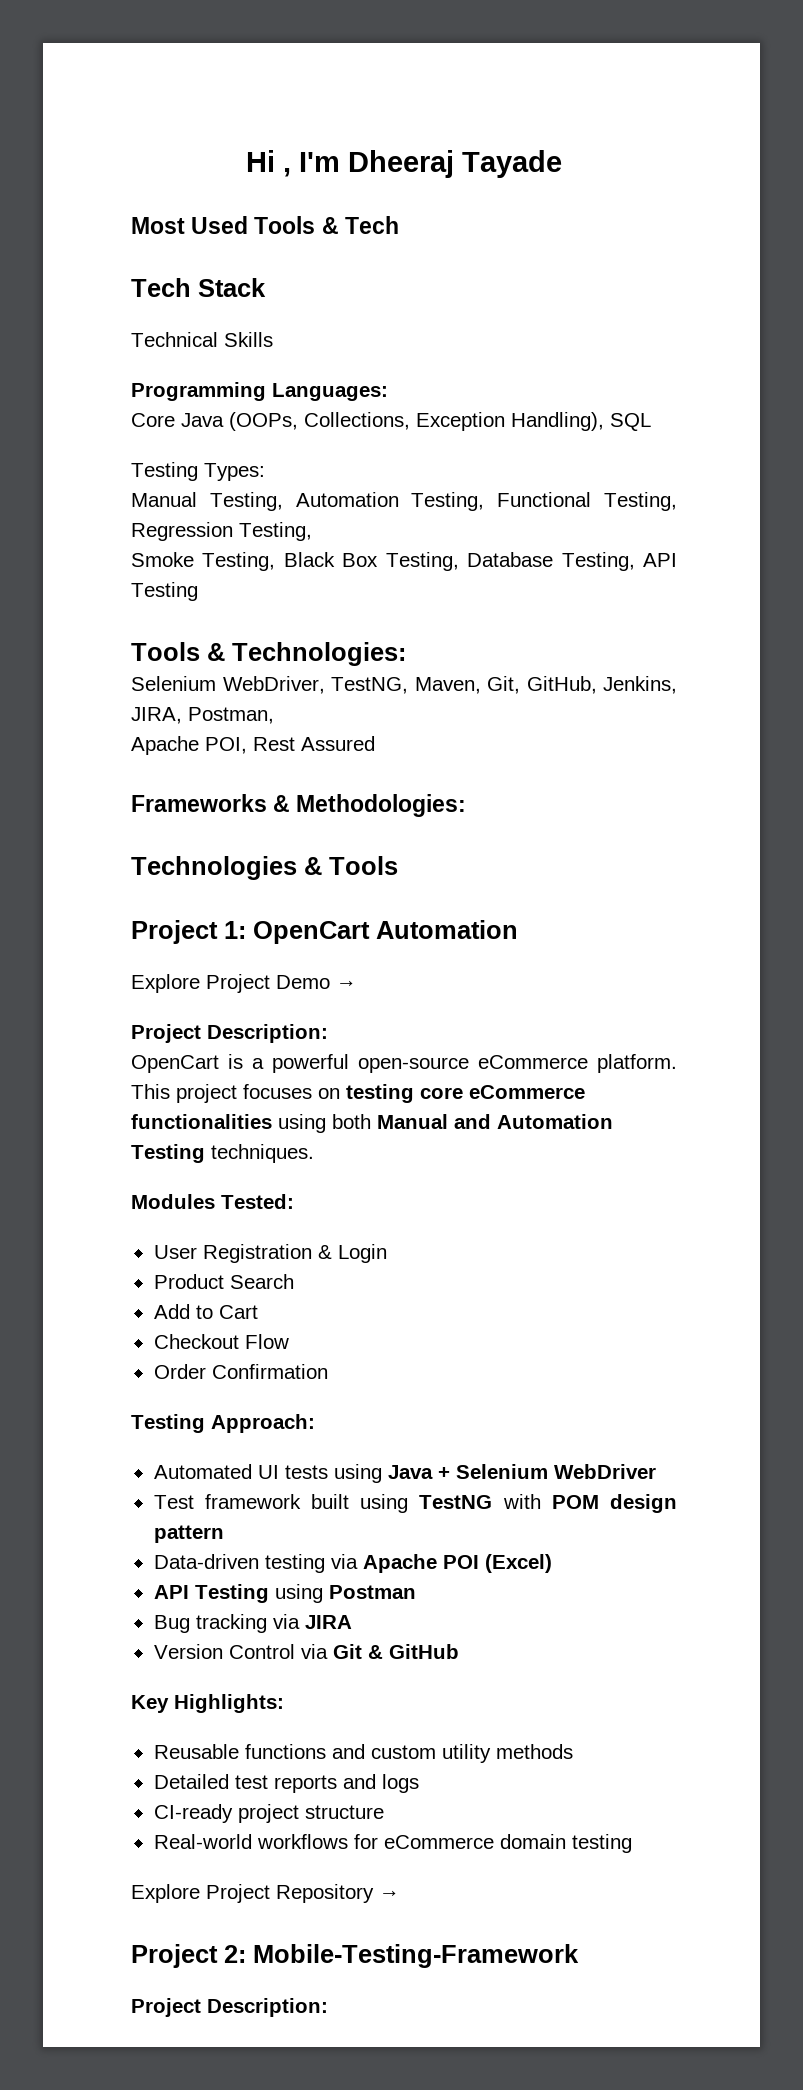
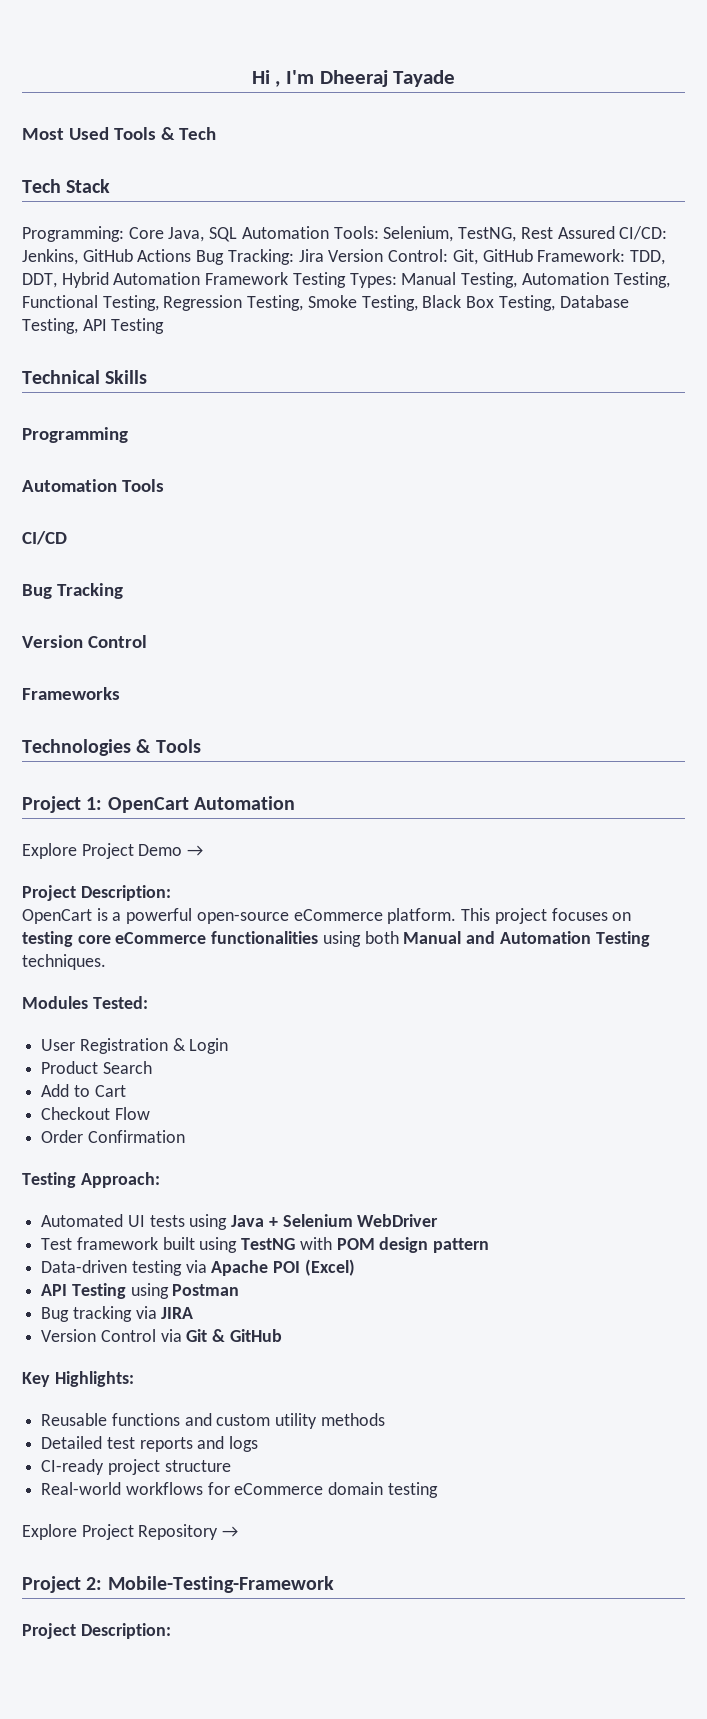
[131,332,273,347] [131,382,388,401] [131,412,651,431] Technical Skills // Programming Languages: // Core Java (OOPs, Collections, Exception Handling), SQL // -> [22,226,668,242] [22,249,665,265] [22,272,289,288] Programming: Core Java, SQL Automation Tools: Selenium, TestNG, Rest Assured CI/CD: Jenkins, GitHub Actions Bug Tracking: Jira Version Control: Git, GitHub Framework: TDD, DDT, Hybrid Automation Framework
(265, 472) // -> (397, 280) none
(312, 531) // -> (304, 303) none
[131,642,406,666] [131,676,677,694] [131,707,274,724] [131,736,375,755] Tools & Technologies: // Selenium WebDriver, TestNG, Maven, Git, GitHub, Jenkins, JIRA, Postman, // Apache POI, Rest Assured -> [22,370,148,384] [22,427,128,443] [22,479,164,492] [22,531,67,545] [22,583,123,599] [22,635,147,648] Technical Skills // Programming // Automation Tools // CI/CD // Bug Tracking // Version Control
[273,794,467,817] & Methodologies: -> (120, 693) none

